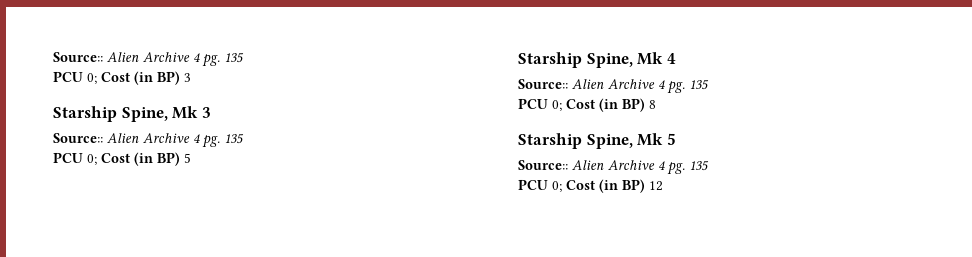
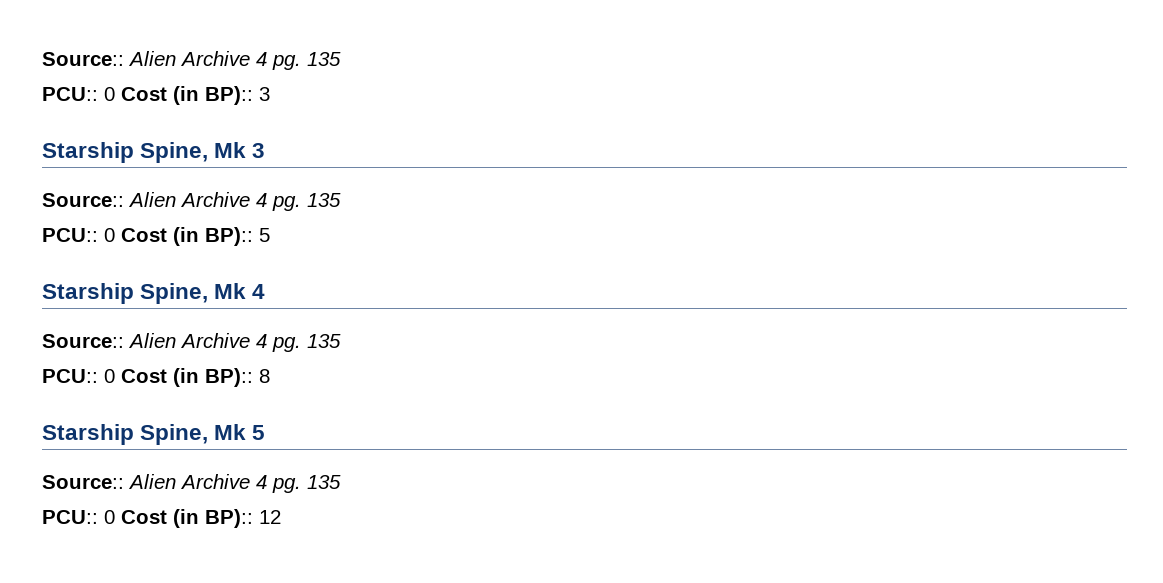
[53,52,244,67] [53,71,180,85] Source:: Alien Archive 4 pg. 135 // PCU 0; Cost (in BP) -> [42,51,341,70] [42,86,253,105] Source:: Alien Archive 4 pg. 135 // PCU:: 0 Cost (in BP)::
[53,152,180,166] PCU 0; Cost (in BP) -> [42,227,253,246] PCU:: 0 Cost (in BP)::
[518,98,645,112] PCU 0; Cost (in BP) -> [42,368,253,387] PCU:: 0 Cost (in BP)::
[518,179,645,193] PCU 0; Cost (in BP) -> [42,509,253,528] PCU:: 0 Cost (in BP)::

